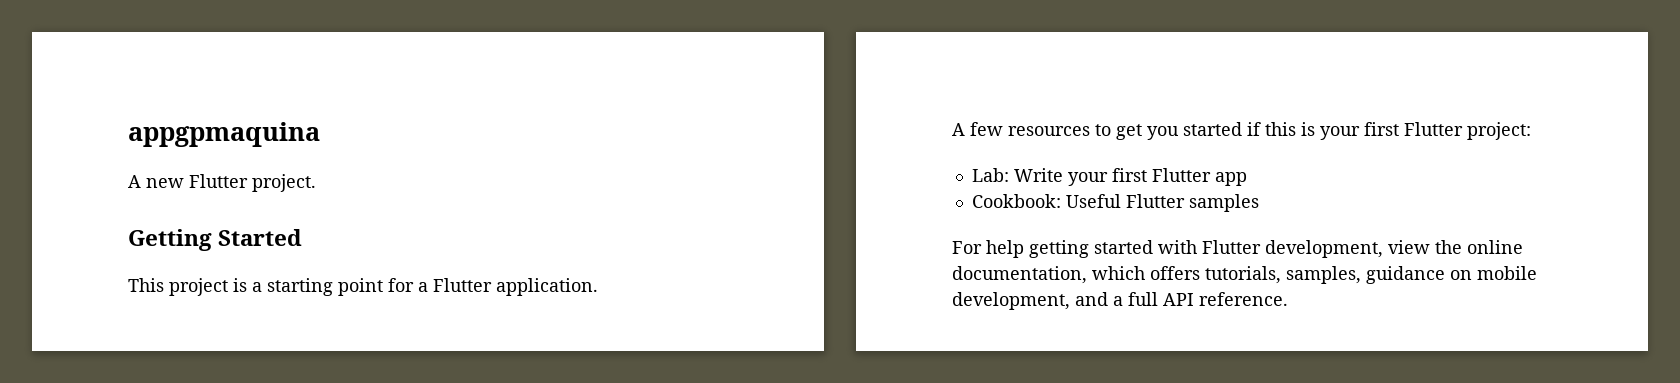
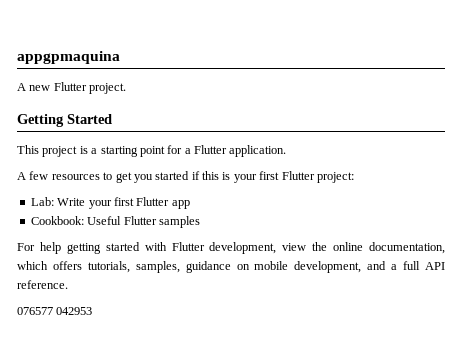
(1288, 299) none -> [17,307,93,315] // 076577 042953

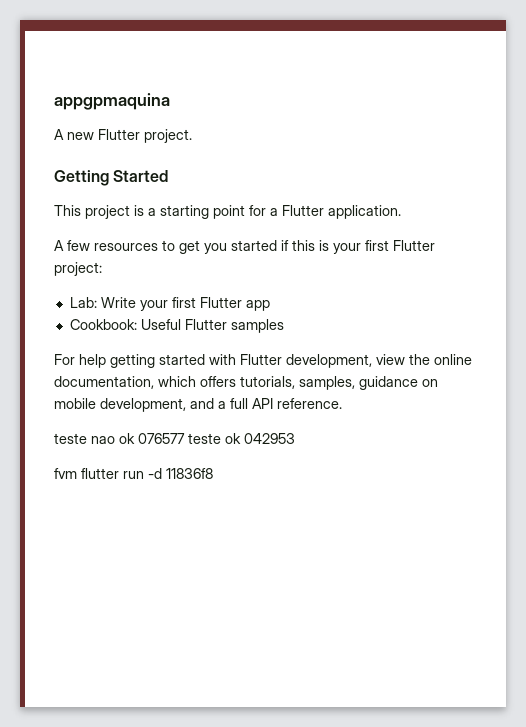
[17,307,93,315] 076577 042953 -> [54,433,295,444] [54,468,213,479] teste nao ok 076577 teste ok 042953 // fvm flutter run -d 11836f8

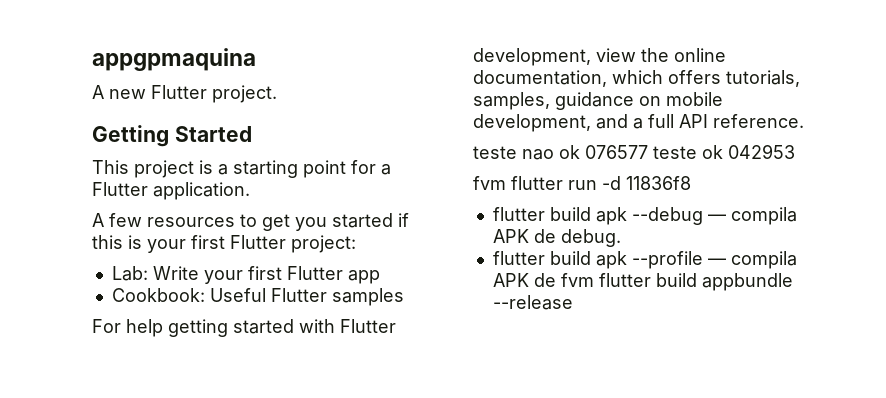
(213, 473) none -> [492,207,797,225] [492,229,621,247] [492,251,797,269] [492,273,793,291] [492,295,573,310] // flutter build apk --debug — compila APK de debug. // flutter build apk --profile — compila APK de fvm flutter build appbundle --release

